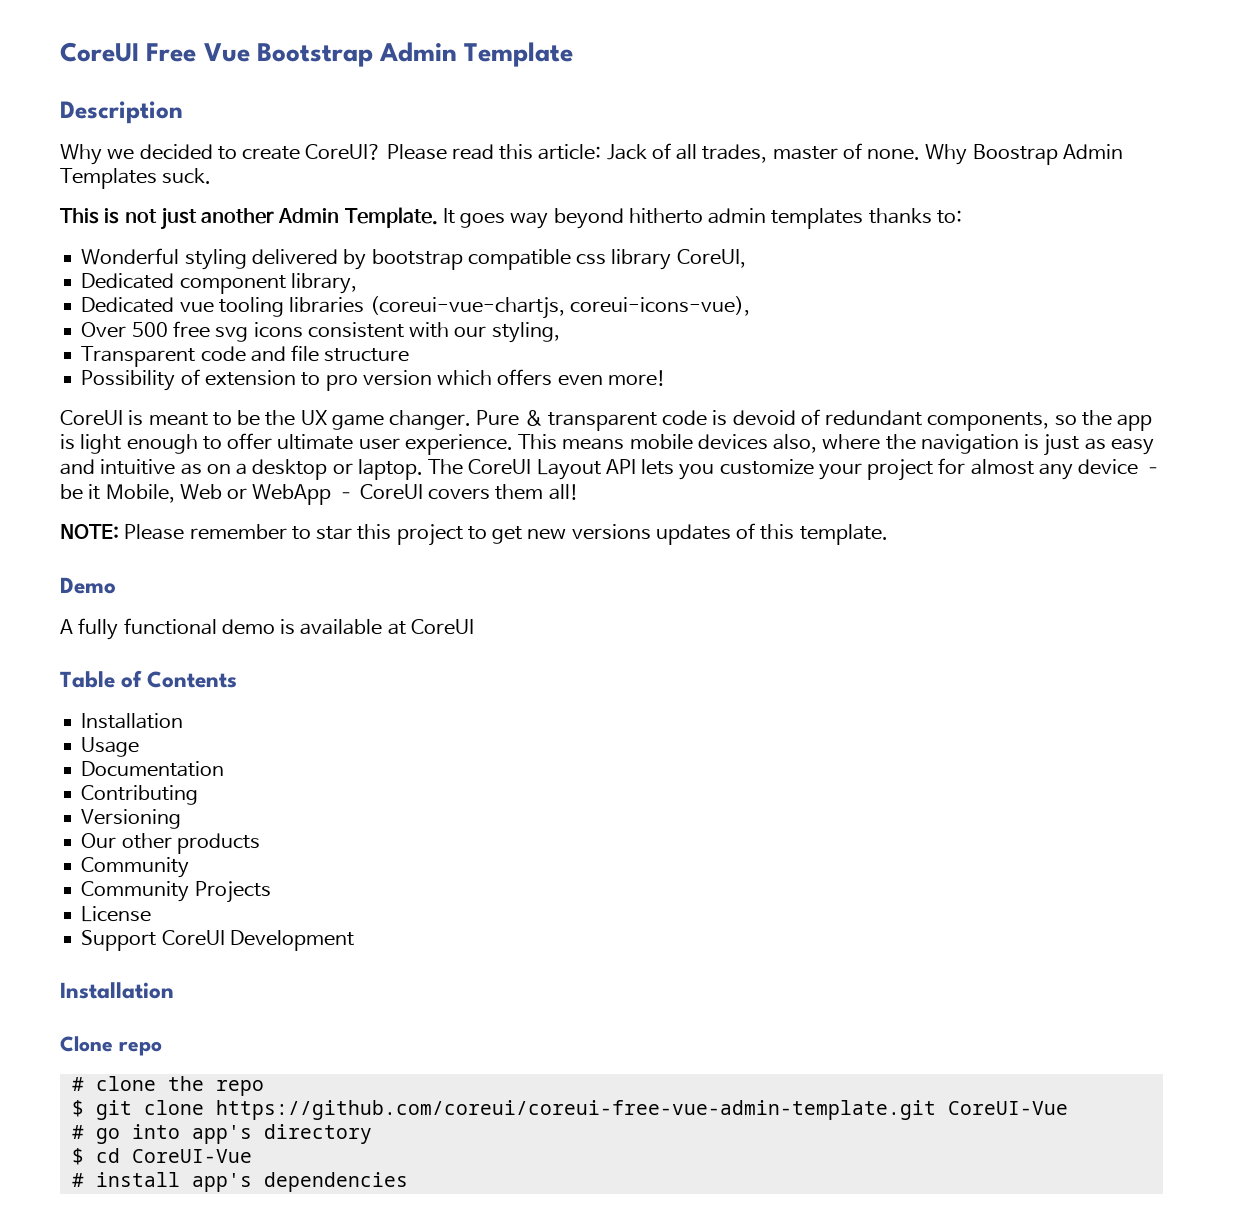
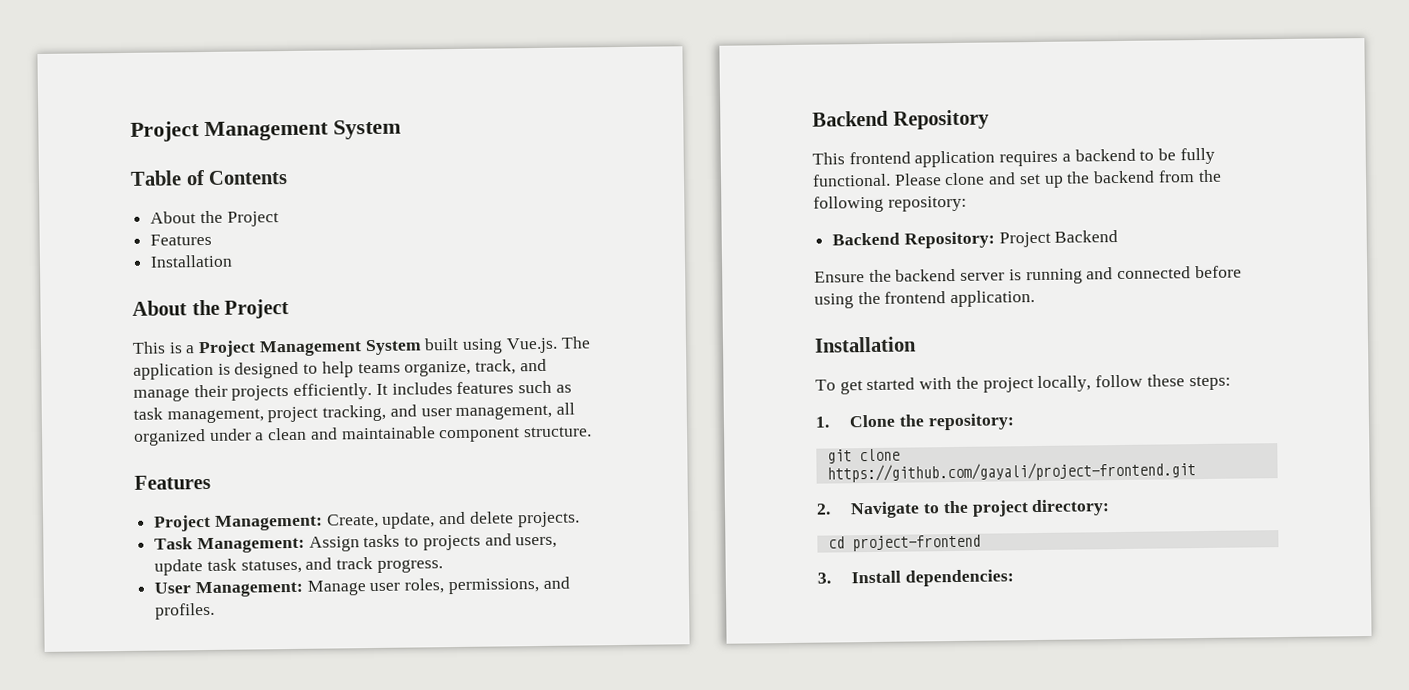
[60,42,574,67] [60,101,183,124] [60,143,1124,165] [60,168,212,189] [60,207,962,230] [81,248,746,270] [81,273,357,294] [81,296,750,319] [81,321,560,343] [81,345,410,367] [81,369,666,391] [60,409,1153,431] [60,433,1155,456] [60,458,1162,481] [60,484,579,505] [60,523,888,546] [60,577,116,594] [60,618,474,640] [60,670,238,688] [81,713,184,729] [81,737,140,757] [81,761,225,777] [81,785,199,805] [81,809,182,829] [81,833,260,854] [81,857,190,878] [81,881,271,903] [81,906,152,922] [81,930,354,951] [60,982,174,999] [60,1036,162,1056] [71,1076,264,1096] [71,1100,1068,1120] [71,1124,372,1144] [71,1148,252,1165] [71,1172,408,1192] CoreUI Free Vue Bootstrap Admin Template // Description // Why we decided to create CoreUI? Please read this article: Jack of all trades, master of none. Why Boostrap Admin Templates suck. // This is not just another Admin Template. It goes way beyond hitherto admin templates thanks to: // Wonderful styling delivered by bootstrap compatible css library CoreUI, // Dedicated component library, // Dedicated vue tooling libraries (coreui-vue-chartjs, coreui-icons-vue), // Over 500 free svg icons consistent with our styling, // Transparent code and file structure // Possibility of extension to pro version which offers even more! // CoreUI is meant to be the UX game changer. Pure & transparent code is devoid of redundant components, so the app is light enough to offer ultimate user experience. This means mobile devices also, where the navigation is just as easy and intuitive as on a desktop or laptop. The CoreUI Layout API lets you customize your project for almost any device – be it Mobile, Web or WebApp – CoreUI covers them all! // NOTE: Please remember to star this project to get new versions updates of this template. // Demo // A fully functional demo is available at CoreUI // Table of Contents // Installation // Usage // Documentation // Contributing // Versioning // Our other products // Community // Community Projects // License // Support CoreUI Development // Installation // Clone repo // # clone the repo // $ git clone https://github.com/coreui/coreui-free-vue-admin-template.git CoreUI-Vue // # go into app's directory // $ cd CoreUI-Vue // # install app's dependencies -> [130,119,401,142] [130,170,289,186] [150,210,279,227] [150,233,213,246] [150,254,234,268] [132,298,290,319] [132,336,591,358] [133,358,547,380] [133,380,572,402] [133,402,576,424] [133,426,593,446] [134,474,211,490] [154,511,580,532] [154,533,558,554] [154,557,443,576] [154,576,570,598] [155,602,216,620] [812,109,990,130] [812,147,1215,168] [812,169,1222,188] [813,195,967,213] [832,230,1119,249] [814,265,1242,285] [814,290,1036,309] [814,336,917,353] [815,374,1231,395] [815,413,1015,431] [826,448,900,464] [826,461,1196,483] [816,499,1111,519] [827,534,981,552] [817,569,1015,587] Project Management System // Table of Contents // About the Project // Features // Installation // About the Project // This is a Project Management System built using Vue.js. The application is designed to help teams organize, track, and manage their projects efficiently. It includes features such as task management, project tracking, and user management, all organized under a clean and maintainable component structure. // Features // Project Management: Create, update, and delete projects. // Task Management: Assign tasks to projects and users, update task statuses, and track progress. // User Management: Manage user roles, permissions, and profiles. // Backend Repository // This frontend application requires a backend to be fully functional. Please clone and set up the backend from the following repository: // Backend Repository: Project Backend // Ensure the backend server is running and connected before using the frontend application. // Installation // To get started with the project locally, follow these steps: // 1. Clone the repository: // git clone https://github.com/gayali/project-frontend.git // 2. Navigate to the project directory: // cd project-frontend // 3. Install dependencies:

